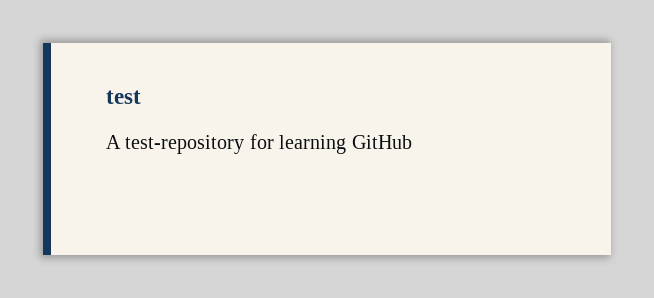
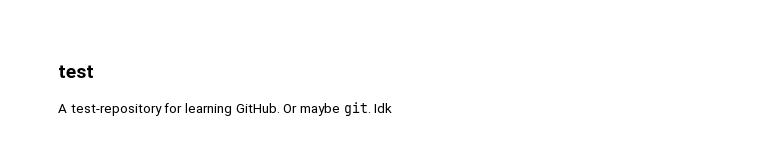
[351,135,412,149] GitHub -> [235,102,393,116] GitHub. Or maybe git. Idk

